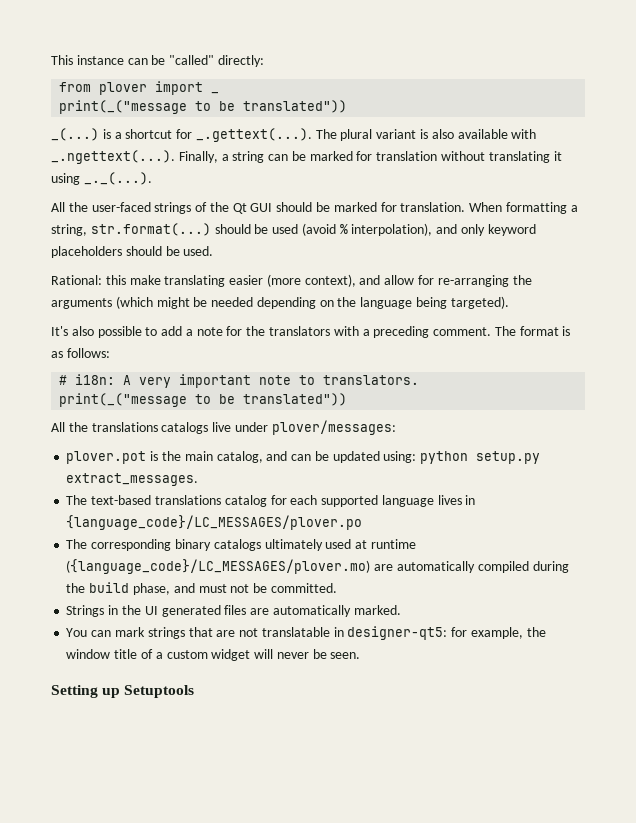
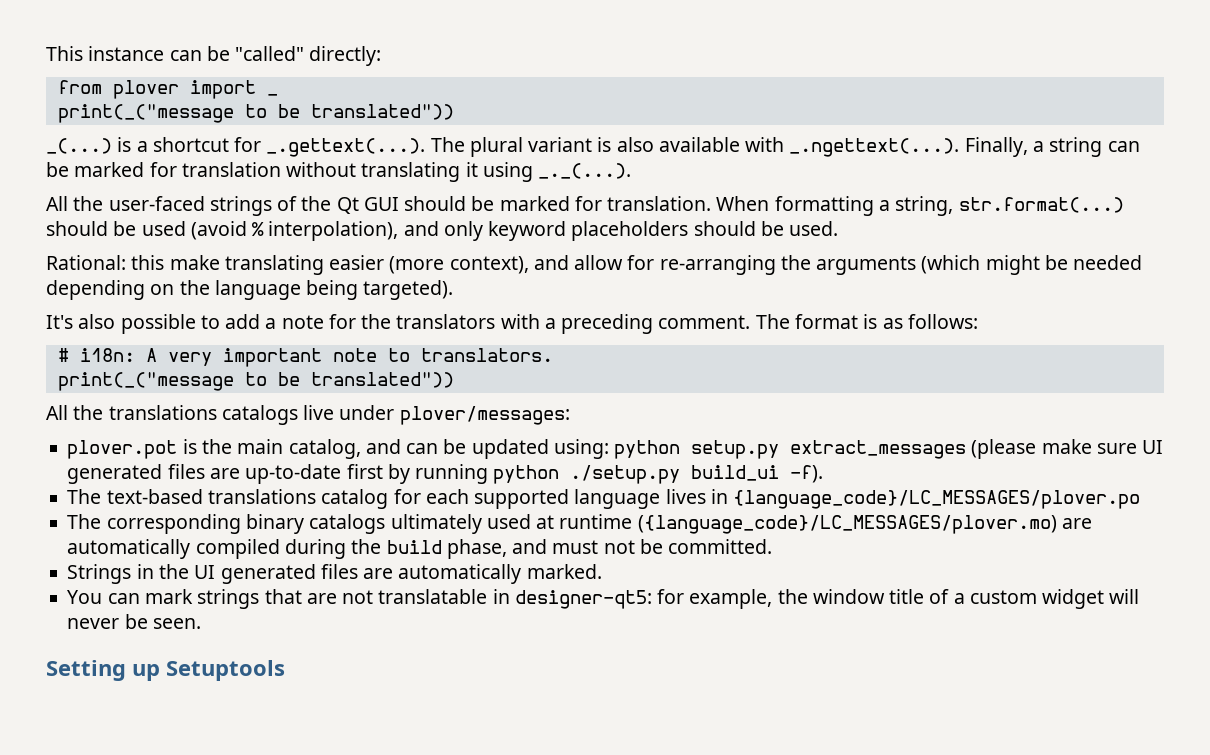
[66,473,199,486] extract_messages. -> [790,439,1164,459] [67,464,824,484] extract_messages (please make sure UI generated files are up-to-date first by running python ./setup.py build_ui -f).

